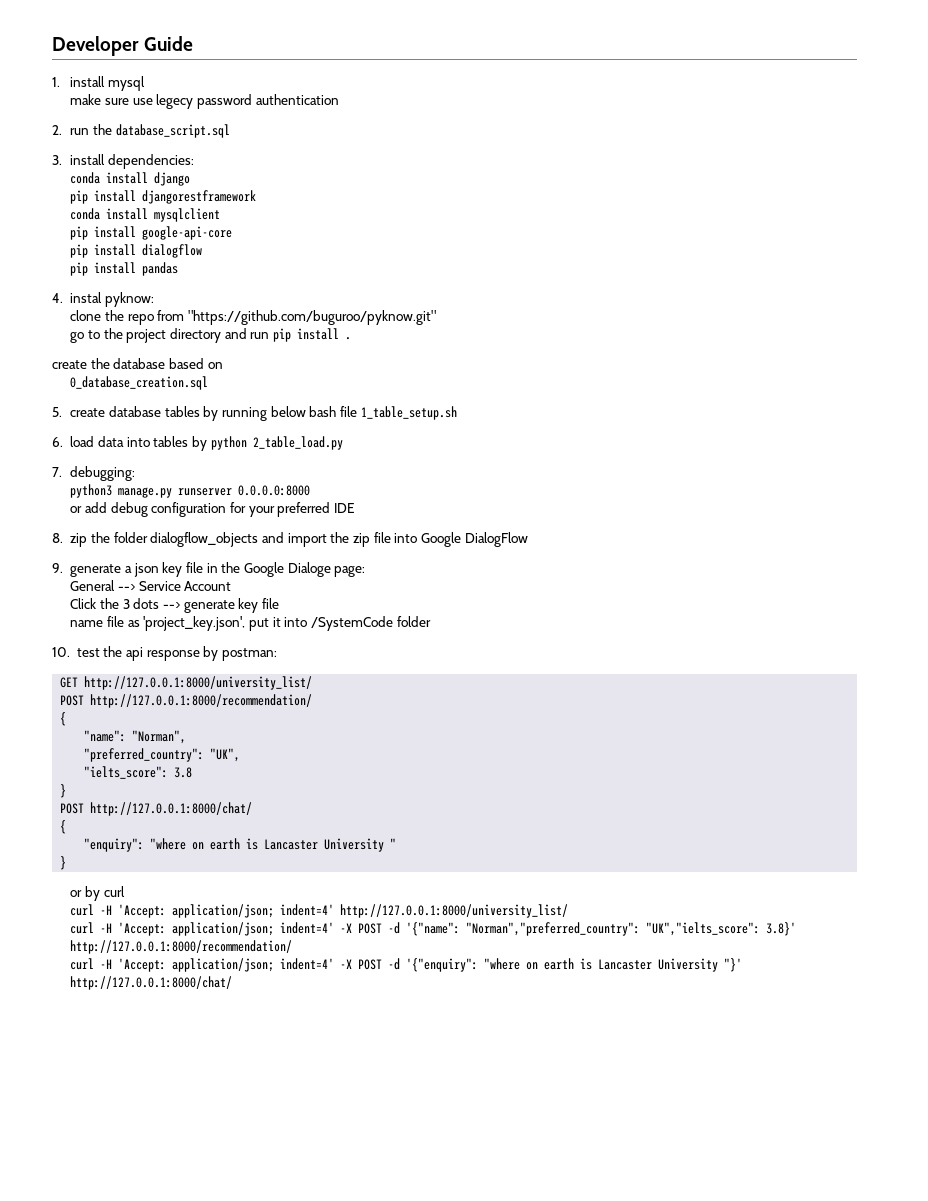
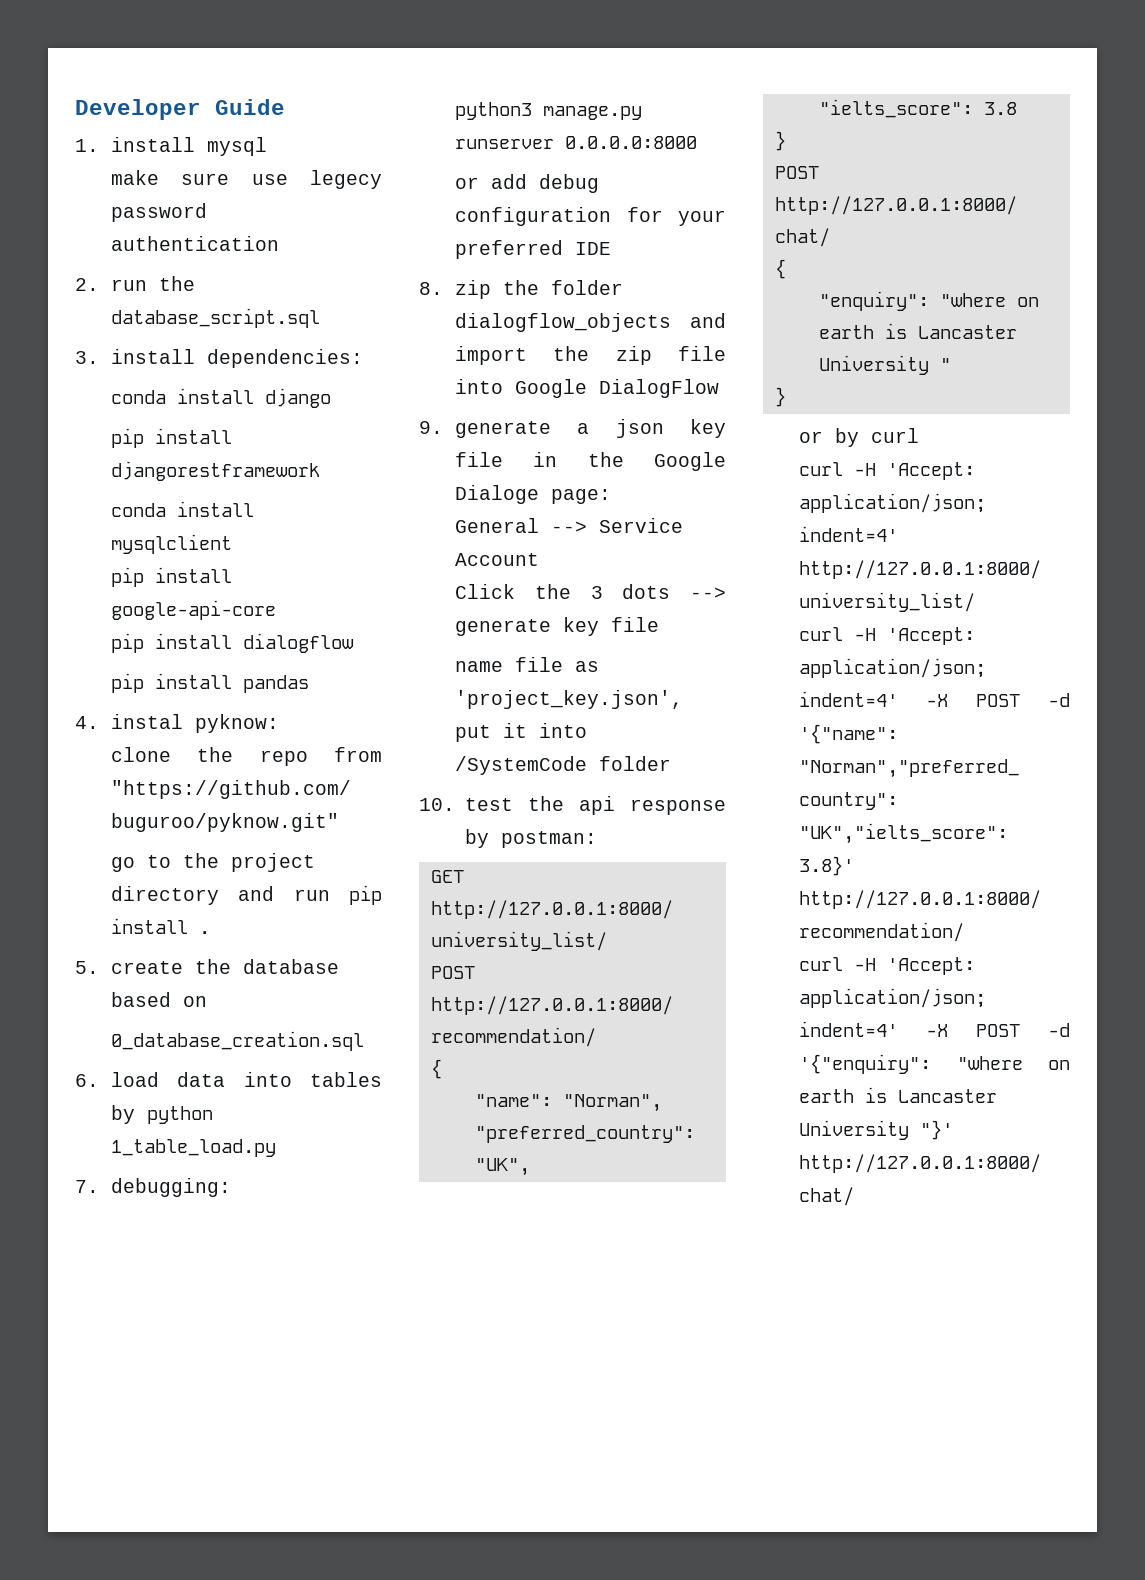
(351, 338) none -> [75,961,99,974] 5.
[52,406,457,421] // 5. create database tables by running below bash file 1_table_setup.sh -> (365, 1041) none
[252,436,343,450] 2_table_load.py -> [111,1139,277,1157] 1_table_load.py

